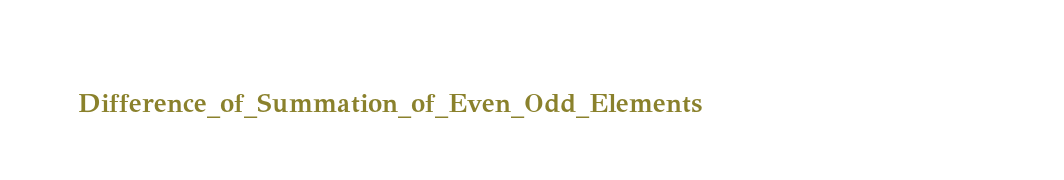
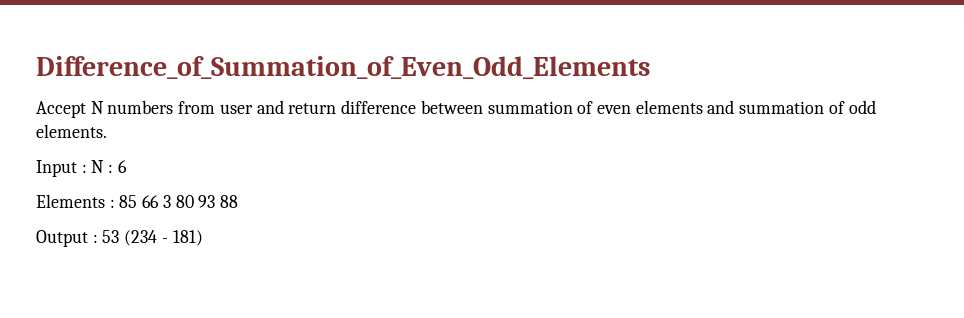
(702, 105) none -> [36,100,876,118] [36,124,107,138] [36,160,127,177] [36,194,239,208] [36,230,203,247] // Accept N numbers from user and return difference between summation of even elements and summation of odd elements. // Input : N : 6 // Elements : 85 66 3 80 93 88 // Output : 53 (234 - 181)

